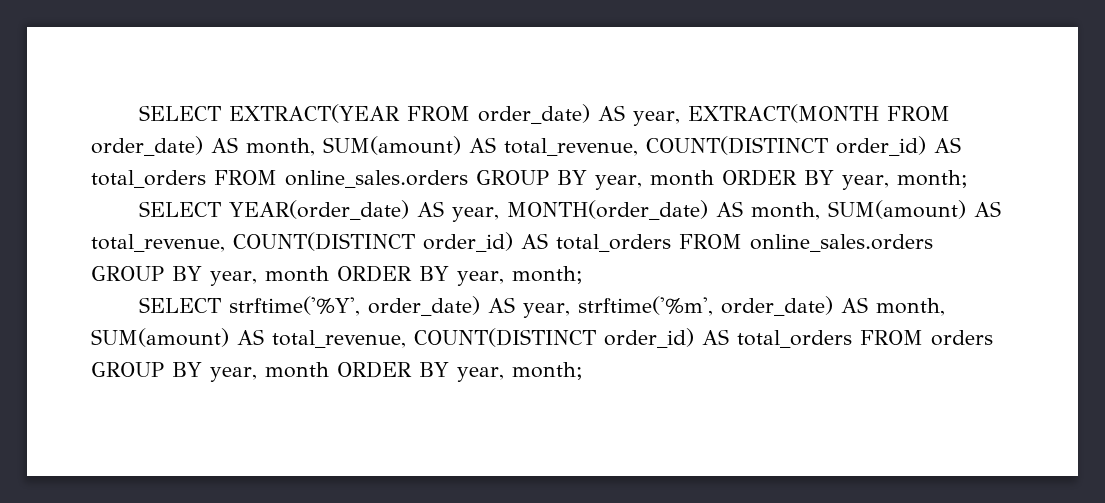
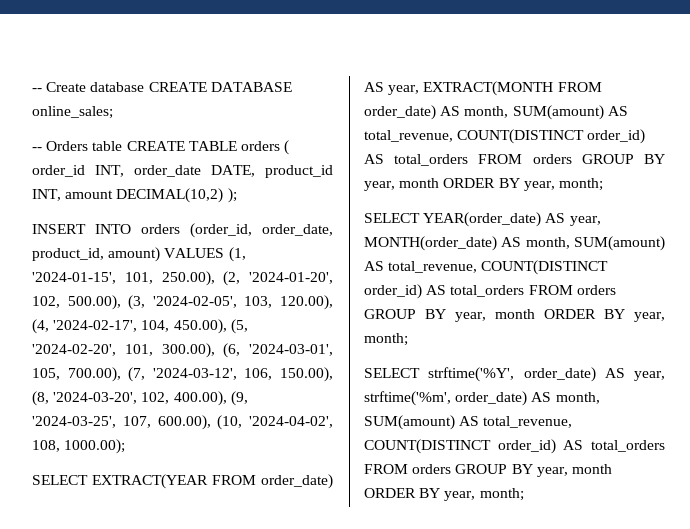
(139, 113) none -> [32,82,292,92] [32,106,113,119] [32,140,290,155] [32,165,333,178] [32,188,237,203] [32,223,333,238] [32,247,246,262] [32,271,333,286] [32,295,333,310] [32,319,248,334] [32,343,333,358] [32,367,333,382] [32,391,248,406] [32,415,333,430] [32,439,126,454] -- Create database CREATE DATABASE online_sales; // -- Orders table CREATE TABLE orders ( order_id INT, order_date DATE, product_id INT, amount DECIMAL(10,2) ); // INSERT INTO orders (order_id, order_date, product_id, amount) VALUES (1, '2024-01-15', 101, 250.00), (2, '2024-01-20', 102, 500.00), (3, '2024-02-05', 103, 120.00), (4, '2024-02-17', 104, 450.00), (5, '2024-02-20', 101, 300.00), (6, '2024-03-01', 105, 700.00), (7, '2024-03-12', 106, 150.00), (8, '2024-03-20', 102, 400.00), (9, '2024-03-25', 107, 600.00), (10, '2024-04-02', 108, 1000.00); //
[285,170,468,188] online_sales.orders -> [532,154,572,164] orders
[750,234,933,252] online_sales.orders -> [576,285,616,295] orders

